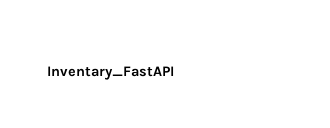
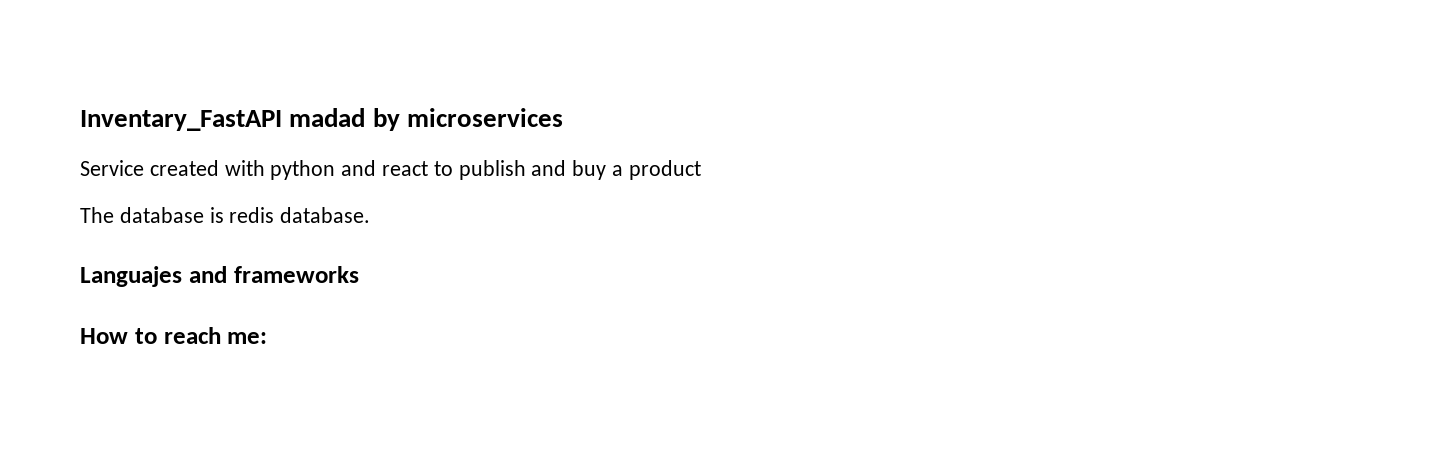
(174, 73) none -> [289,108,563,131] [80,160,701,180] [80,207,371,223] [80,266,359,287] [80,327,268,344] madad by microservices // Service created with python and react to publish and buy a product // The database is redis database. // Languajes and frameworks // How to reach me:

